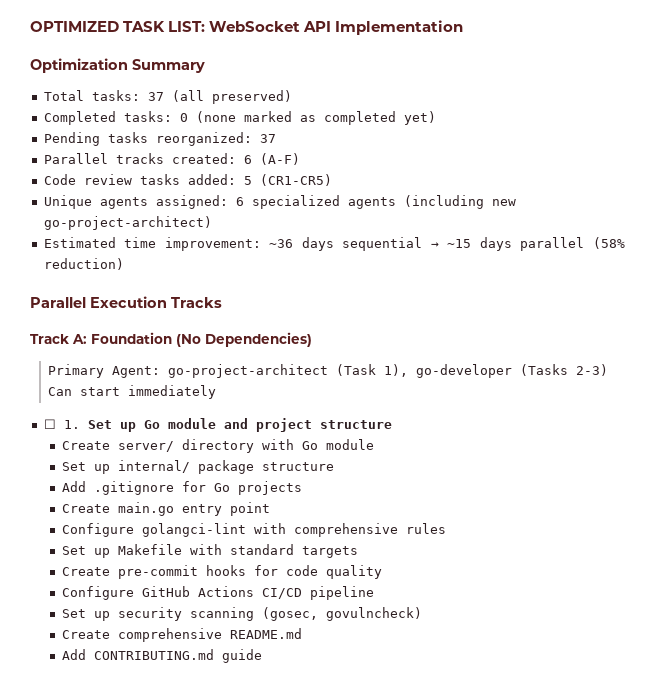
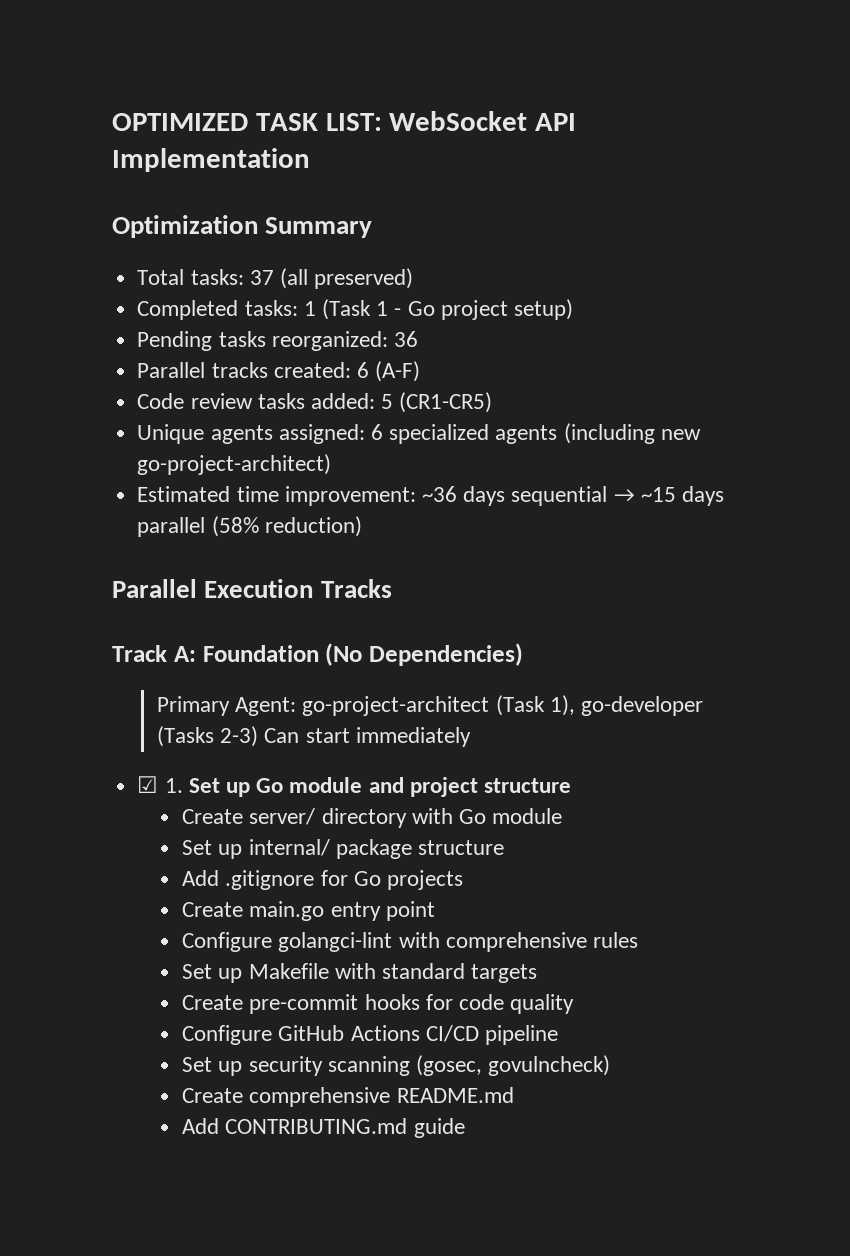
[179,111,436,125] 0 (none marked as completed yet) -> [303,299,573,320] 1 (Task 1 - Go project setup)
[259,134,276,143] 37 -> [393,331,418,347] 36
[43,419,56,429] ☐ -> [137,776,159,793] ☑

